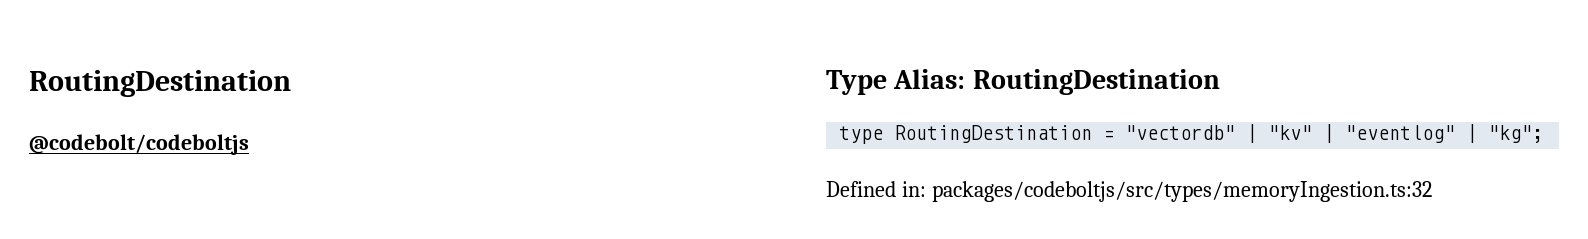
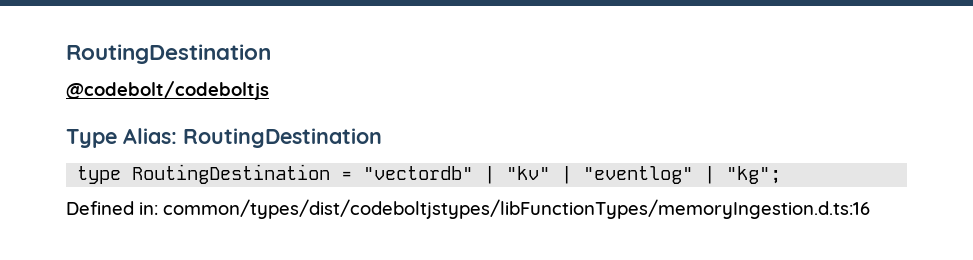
[931,181,1432,202] packages/codeboltjs/src/types/memoryIngestion.ts:32 -> [163,199,870,219] common/types/dist/codeboltjstypes/libFunctionTypes/memoryIngestion.d.ts:16

